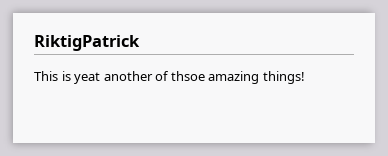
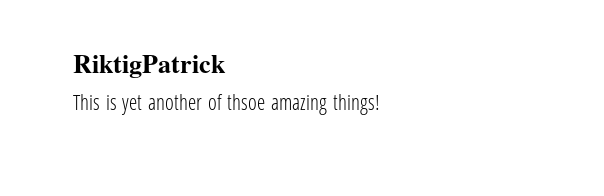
[74,72,101,84] yeat -> [121,95,143,115] yet

